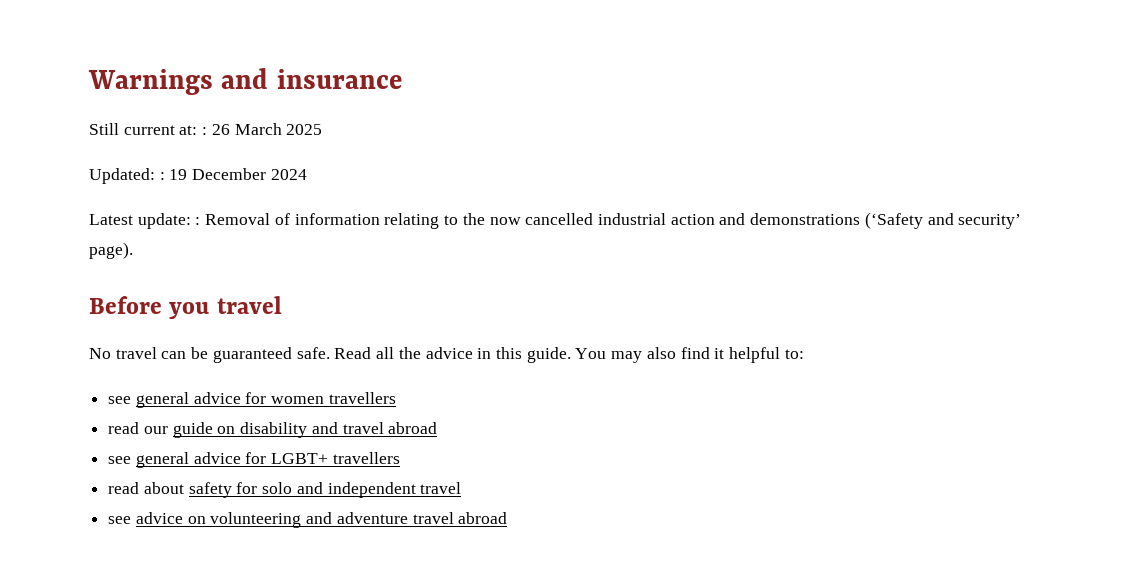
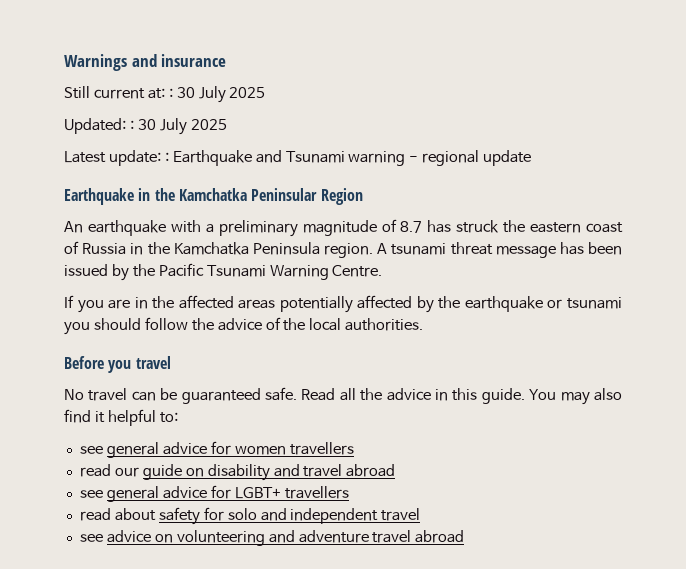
[211,123,282,135] 26 March -> [176,86,226,103] 30 July
[169,168,307,180] 19 December 2024 -> [137,118,227,135] 30 July 2025
[205,212,1022,229] [89,242,133,259] Removal of information relating to the now cancelled industrial action and demonstrations (‘Safety and security’ page). -> [172,150,532,166] [64,188,363,205] [64,219,623,237] [64,241,623,258] [64,263,383,281] [64,295,623,313] [64,317,424,335] Earthquake and Tsunami warning - regional update // Earthquake in the Kamchatka Peninsular Region // An earthquake with a preliminary magnitude of 8.7 has struck the eastern coast of Russia in the Kamchatka Peninsula region. A tsunami threat message has been issued by the Pacific Tsunami Warning Centre. // If you are in the affected areas potentially affected by the earthquake or tsunami you should follow the advice of the local authorities.

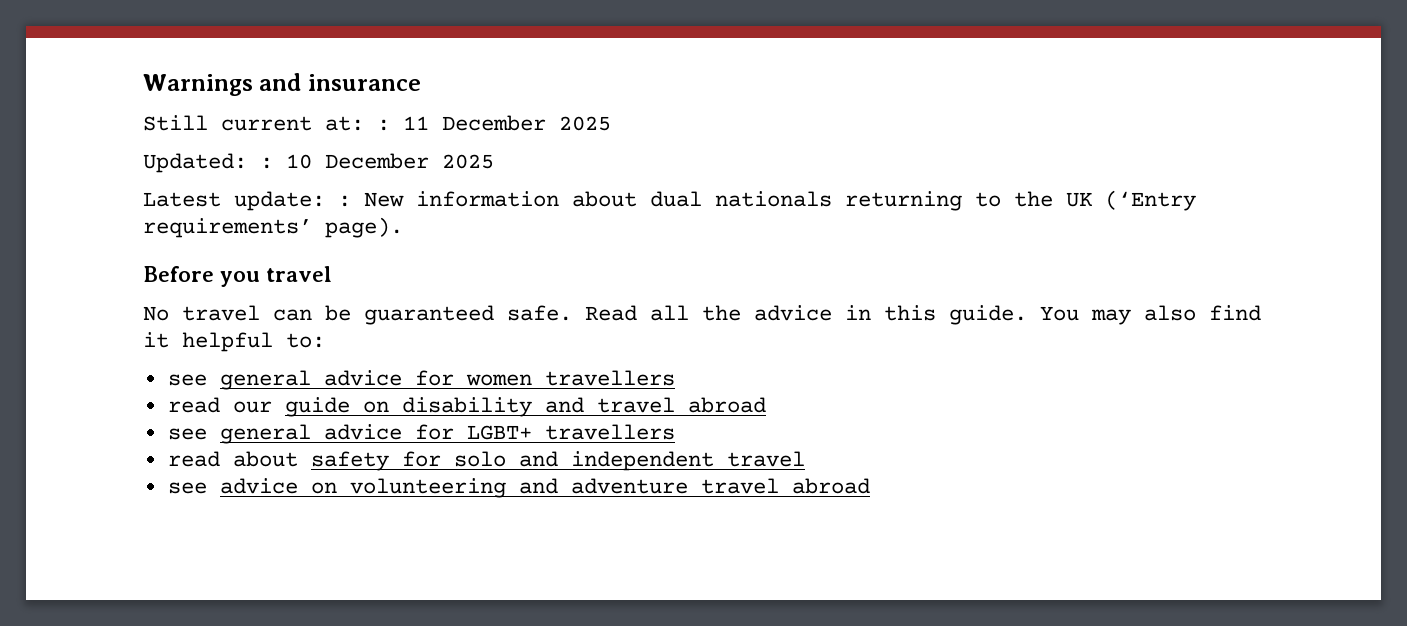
[176,86,226,103] 30 July -> [403,115,546,131] 11 December
[137,118,187,135] 30 July -> [286,153,429,169] 10 December
[172,150,532,166] [64,188,363,205] [64,219,623,237] [64,241,623,258] [64,263,383,281] [64,295,623,313] [64,317,424,335] Earthquake and Tsunami warning - regional update // Earthquake in the Kamchatka Peninsular Region // An earthquake with a preliminary magnitude of 8.7 has struck the eastern coast of Russia in the Kamchatka Peninsula region. A tsunami threat message has been issued by the Pacific Tsunami Warning Centre. // If you are in the affected areas potentially affected by the earthquake or tsunami you should follow the advice of the local authorities. -> [364,190,1196,211] [143,217,403,238] New information about dual nationals returning to the UK (‘Entry requirements’ page).

